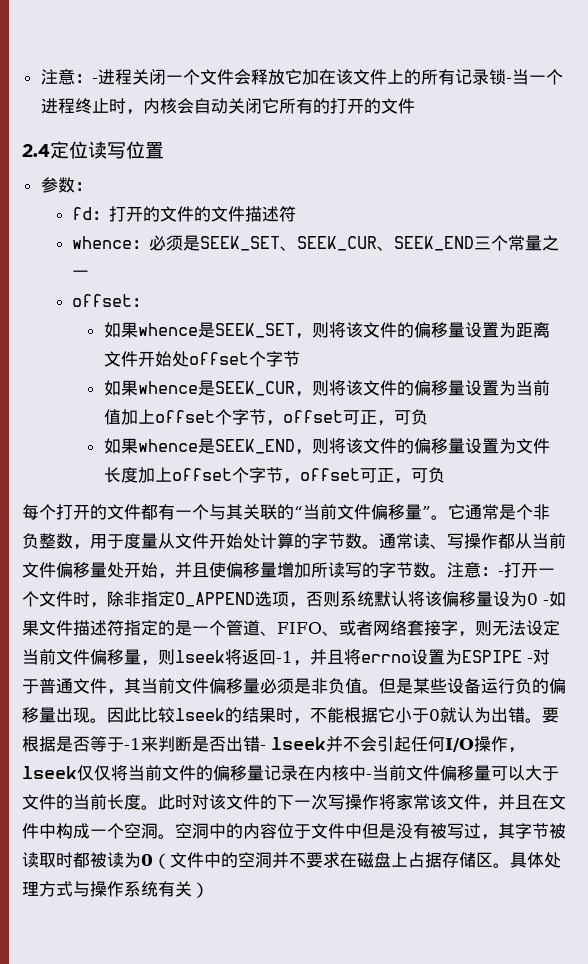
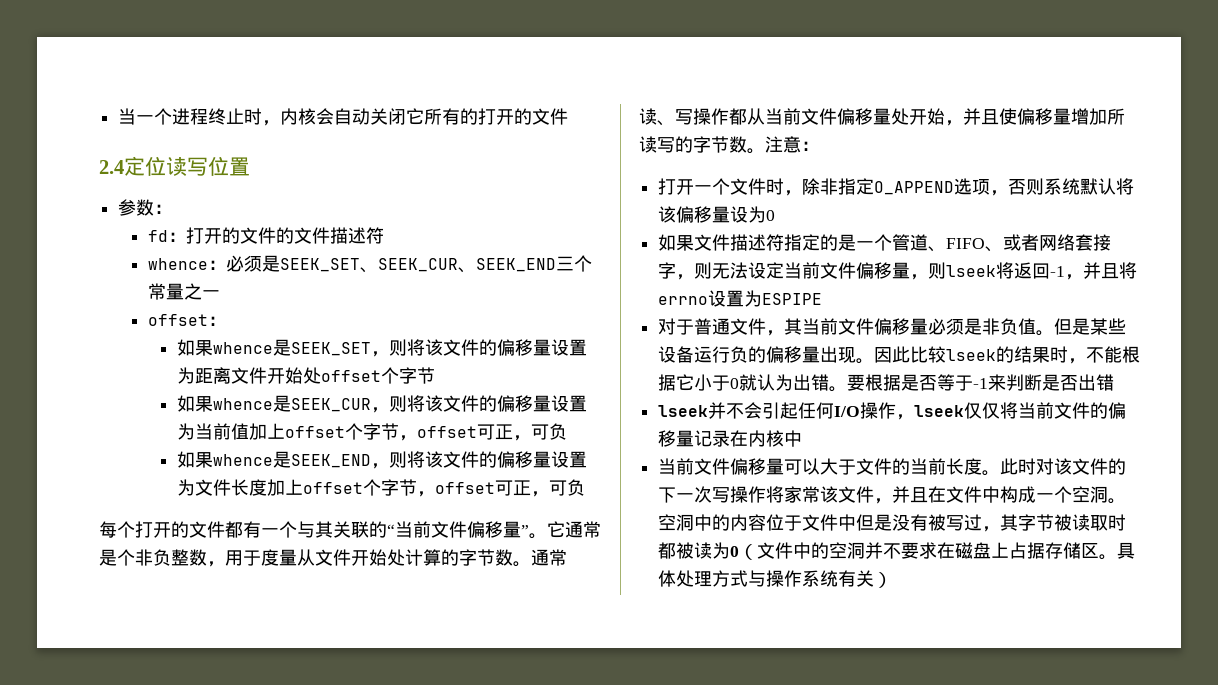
[40,69,512,85] 注意：-进程关闭一个文件会释放它加在该文件上的所有记录锁- -> (118, 116) none
[498,571,504,576] - -> (819, 146) //
[543,600,549,605] - -> (776, 215) //
[527,658,533,663] - -> (823, 299) //
[260,745,266,750] - -> (1115, 382) //
[366,774,372,779] - -> (803, 438) //

